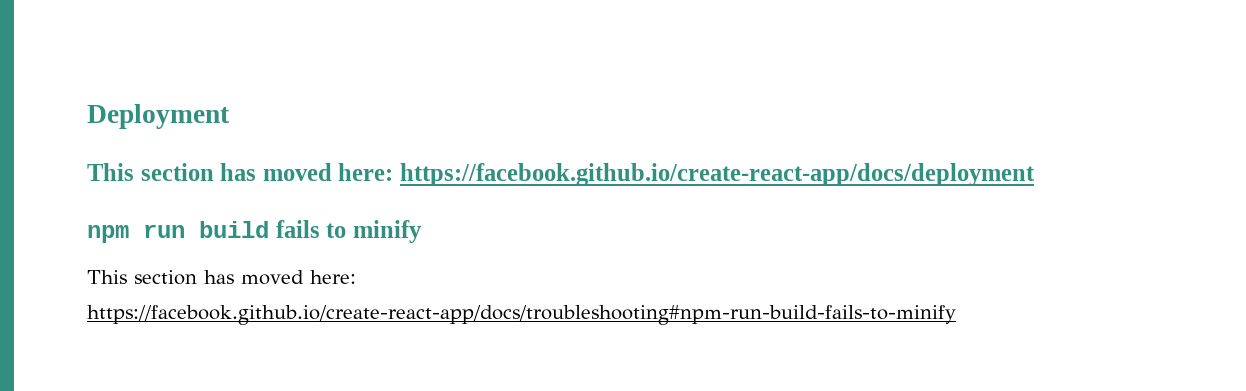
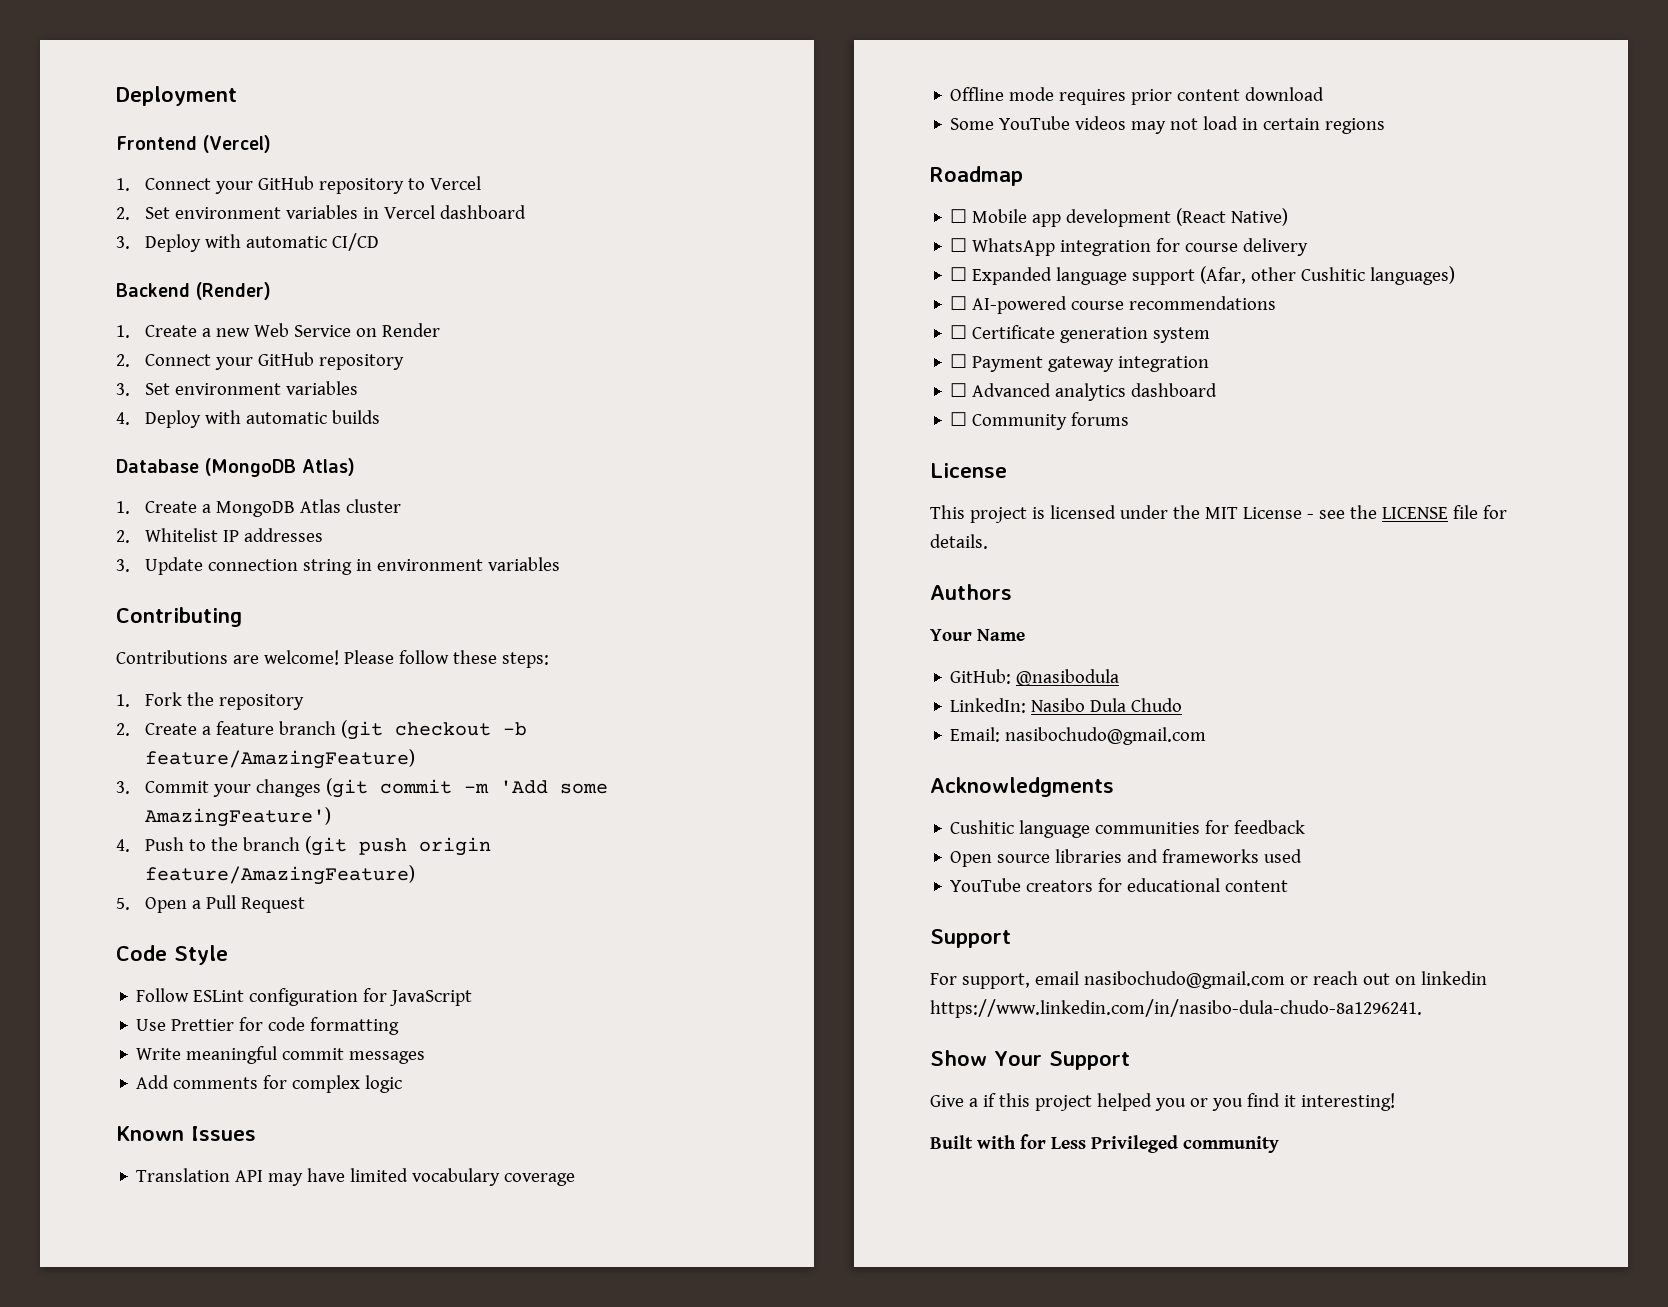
[87,163,1036,186] [87,220,422,243] [87,270,356,285] [87,305,956,325] This section has moved here: https://facebook.github.io/create-react-app/docs/deployment // npm run build fails to minify // This section has moved here: https://facebook.github.io/create-react-app/docs/troubleshooting#npm-run-build-fails-to-minify -> [116,135,271,153] [116,176,482,194] [116,205,527,220] [116,233,380,252] [116,282,271,300] [116,323,441,338] [116,352,405,370] [116,381,359,396] [116,410,381,428] [116,458,355,477] [116,499,402,517] [116,528,324,543] [116,557,561,575] [116,607,242,627] [116,650,549,668] [116,692,305,710] [116,720,528,740] [145,749,416,769] [116,778,609,798] [145,807,332,827] [116,836,492,856] [145,865,416,885] [116,895,306,913] [116,945,228,965] [136,988,473,1006] [136,1017,400,1035] [136,1046,426,1064] [136,1075,403,1093] [116,1126,256,1141] [136,1168,576,1186] [950,87,1325,105] [950,116,1386,134] [930,166,1023,186] [950,208,1289,227] [950,238,1309,256] [950,266,1456,285] [950,296,1277,314] [950,325,1211,343] [950,354,1210,372] [950,383,1218,401] [950,412,1130,430] [930,463,1007,478] [930,505,1507,523] [930,534,988,549] [930,584,1012,600] [930,629,1025,641] [950,669,1120,686] [950,698,1183,713] [950,727,1207,745] [930,777,1114,797] [950,820,1306,838] [950,849,1303,867] [950,878,1289,892] [930,929,1011,948] [930,971,1487,989] [930,999,1422,1018] [930,1050,1130,1070] [930,1093,1395,1111] [930,1134,1279,1153] Frontend (Vercel) // 1. Connect your GitHub repository to Vercel // 2. Set environment variables in Vercel dashboard // 3. Deploy with automatic CI/CD // Backend (Render) // 1. Create a new Web Service on Render // 2. Connect your GitHub repository // 3. Set environment variables // 4. Deploy with automatic builds // Database (MongoDB Atlas) // 1. Create a MongoDB Atlas cluster // 2. Whitelist IP addresses // 3. Update connection string in environment variables // Contributing // Contributions are welcome! Please follow these steps: // 1. Fork the repository // 2. Create a feature branch (git checkout -b feature/AmazingFeature) // 3. Commit your changes (git commit -m 'Add some AmazingFeature') // 4. Push to the branch (git push origin feature/AmazingFeature) // 5. Open a Pull Request // Code Style // Follow ESLint configuration for JavaScript // Use Prettier for code formatting // Write meaningful commit messages // Add comments for complex logic // Known Issues // Translation API may have limited vocabulary coverage // Offline mode requires prior content download // Some YouTube videos may not load in certain regions // Roadmap // ☐ Mobile app development (React Native) // ☐ WhatsApp integration for course delivery // ☐ Expanded language support (Afar, other Cushitic languages) // ☐ AI-powered course recommendations // ☐ Certificate generation system // ☐ Payment gateway integration // ☐ Advanced analytics dashboard // ☐ Community forums // License // This project is licensed under the MIT License - see the LICENSE file for details. // Authors // Your Name // GitHub: @nasibodula // LinkedIn: Nasibo Dula Chudo // Email: nasibochudo@gmail.com // Acknowledgments // Cushitic language communities for feedback // Open source libraries and frameworks used // YouTube creators for educational content // Support // For support, email nasibochudo@gmail.com or reach out on linkedin https://www.linkedin.com/in/nasibo-dula-chudo-8a1296241. // Show Your Support // Give a if this project helped you or you find it interesting! // Built with for Less Privileged community

